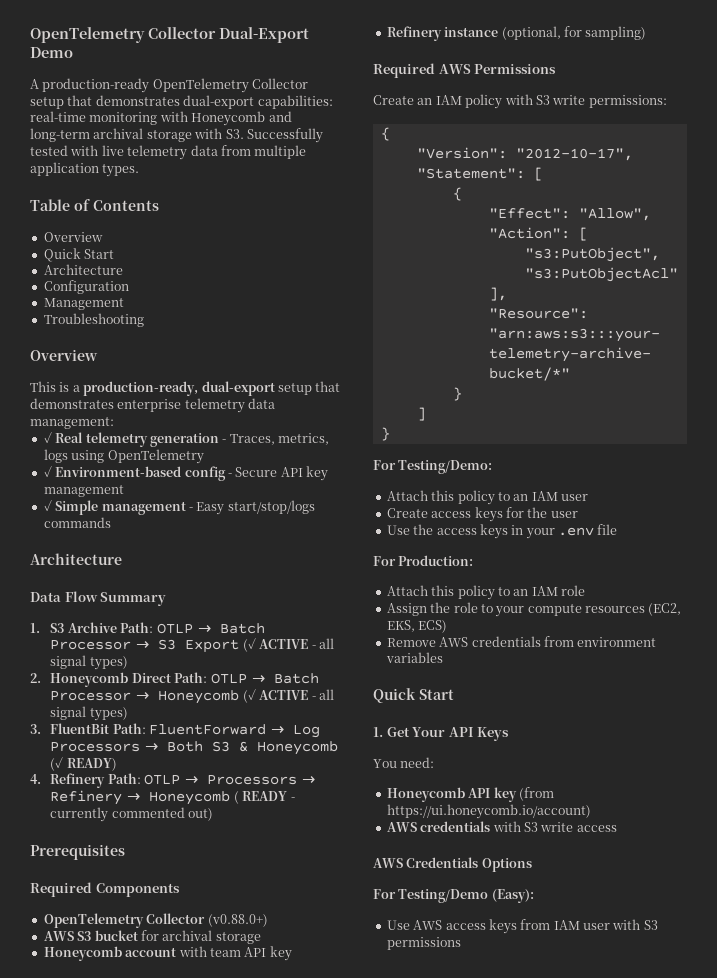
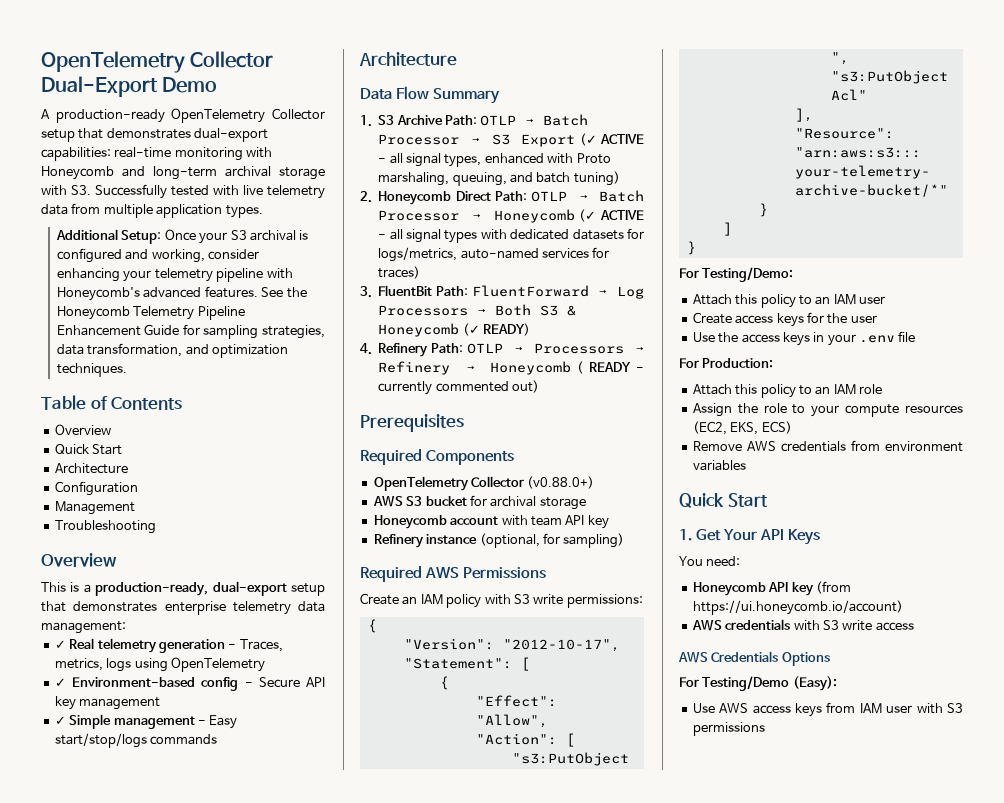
(140, 170) none -> [56,229,309,244] [57,248,260,263] [57,268,293,282] [57,286,307,301] [57,306,245,320] [57,324,325,339] [57,343,289,358] [57,363,128,377] // Additional Setup: Once your S3 archival is configured and working, consider enhancing your telemetry pipeline with Honeycomb's advanced features. See the Honeycomb Telemetry Pipeline Enhancement Guide for sampling strategies, data transformation, and optimization techniques.
[89,656,128,670] types) -> [444,153,611,167] [378,171,620,186] types, enhanced with Proto marshaling, queuing, and batch tuning)
[89,707,128,721] types) -> [444,228,644,243] [378,247,610,262] [378,266,421,279] types with dedicated datasets for logs/metrics, auto-named services for traces)

